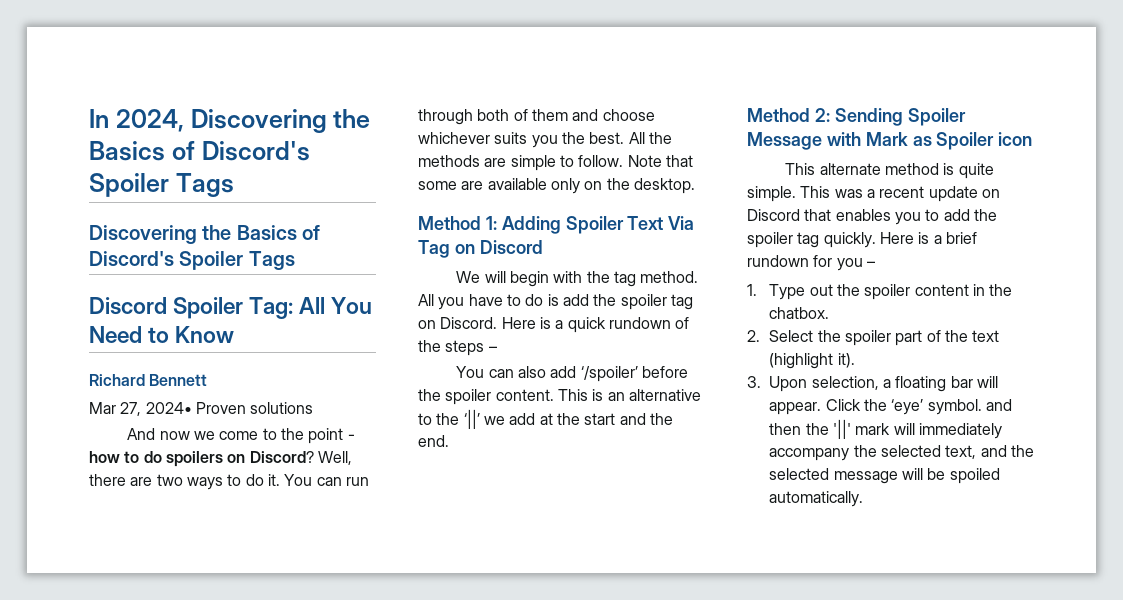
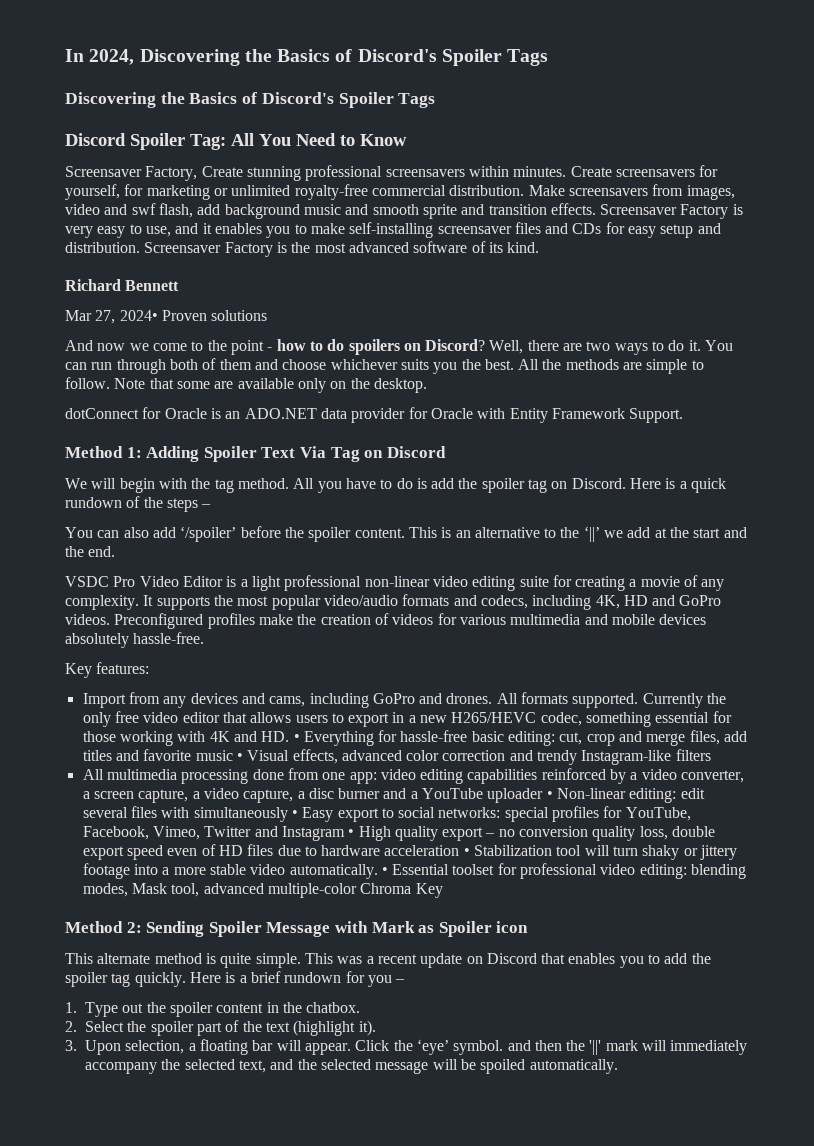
(235, 334) none -> [65,165,719,181] [65,184,735,200] [65,203,743,219] [65,222,721,238] [65,241,540,257] // Screensaver Factory, Create stunning professional screensavers within minutes. Create screensavers for yourself, for marketing or unlimited royalty-free commercial distribution. Make screensavers from images, video and swf flash, add background music and smooth sprite and transition effects. Screensaver Factory is very easy to use, and it enables you to make self-installing screensaver files and CDs for easy setup and distribution. Screensaver Factory is the most advanced software of its kind.
(695, 186) none -> [65,407,684,423] // dotConnect for Oracle is an ADO.NET data provider for Oracle with Entity Framework Support.
(449, 441) none -> [65,575,725,591] [65,594,722,610] [65,613,707,629] [65,632,205,648] [65,662,150,678] [82,692,727,708] [82,711,732,727] [82,730,748,746] [82,749,711,765] [82,768,745,784] [82,788,705,803] [82,806,691,822] [82,826,716,841] [82,844,738,860] [82,863,747,879] [82,883,443,898] // VSDC Pro Video Editor is a light professional non-linear video editing suite for creating a movie of any complexity. It supports the most popular video/audio formats and codecs, including 4K, HD and GoPro videos. Preconfigured profiles make the creation of videos for various multimedia and mobile devices absolutely hassle-free. // Key features: // Import from any devices and cams, including GoPro and drones. All formats supported. Сurrently the only free video editor that allows users to export in a new H265/HEVC codec, something essential for those working with 4K and HD. • Everything for hassle-free basic editing: cut, crop and merge files, add titles and favorite music • Visual effects, advanced color correction and trendy Instagram-like filters // All multimedia processing done from one app: video editing capabilities reinforced by a video converter, a screen capture, a video capture, a disc burner and a YouTube uploader • Non-linear editing: edit several files with simultaneously • Easy export to social networks: special profiles for YouTube, Facebook, Vimeo, Twitter and Instagram • High quality export – no conversion quality loss, double export speed even of HD files due to hardware acceleration • Stabilization tool will turn shaky or jittery footage into a more stable video automatically. • Essential toolset for professional video editing: blending modes, Mask tool, advanced multiple-color Chroma Key

